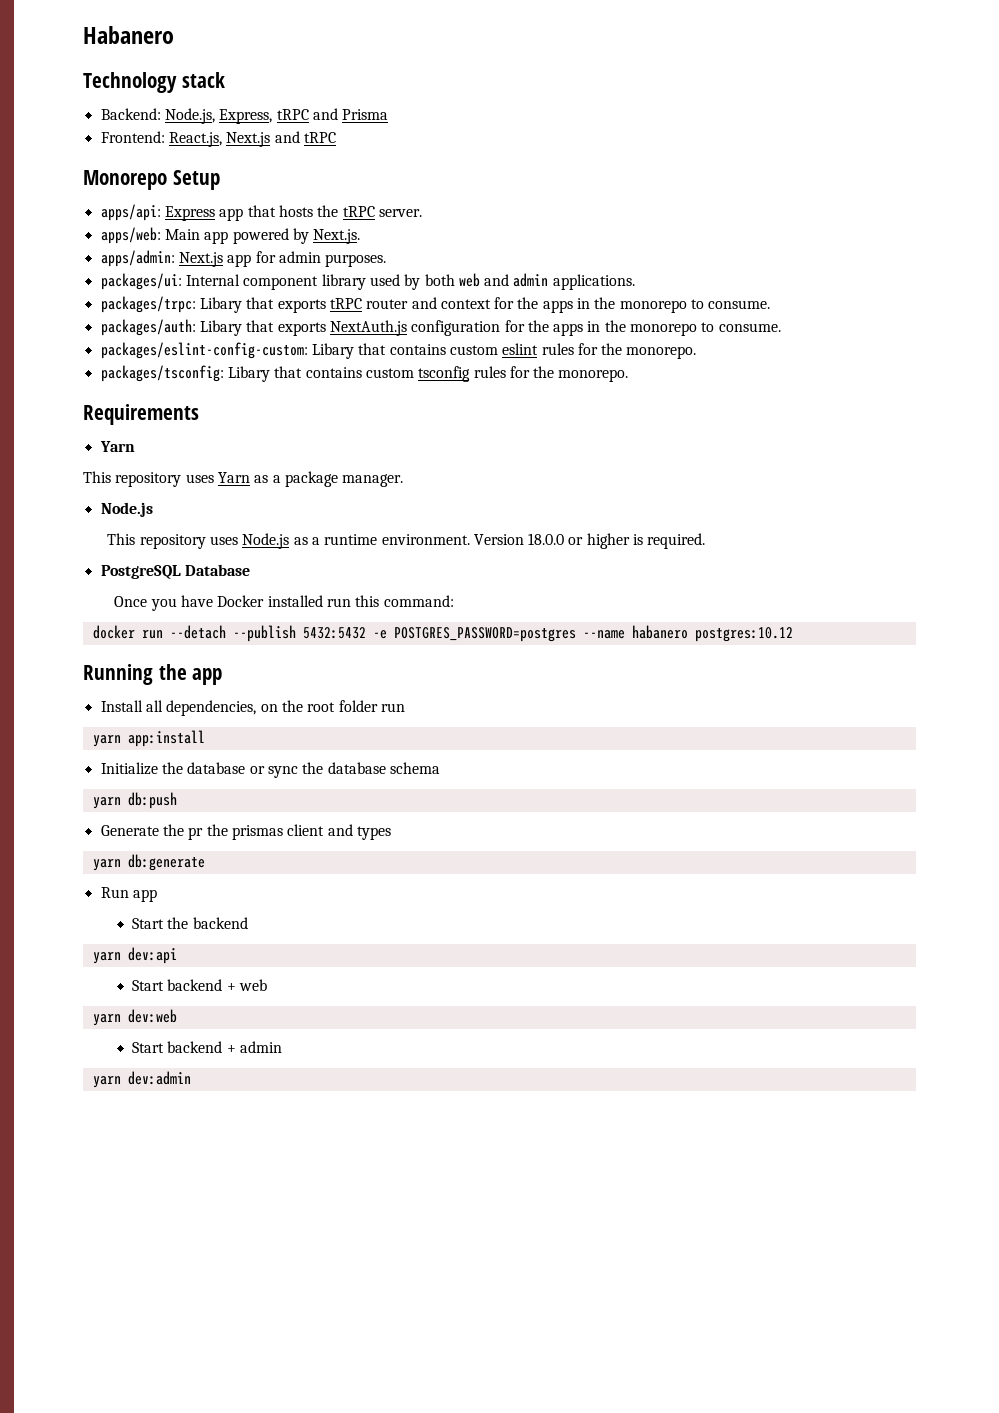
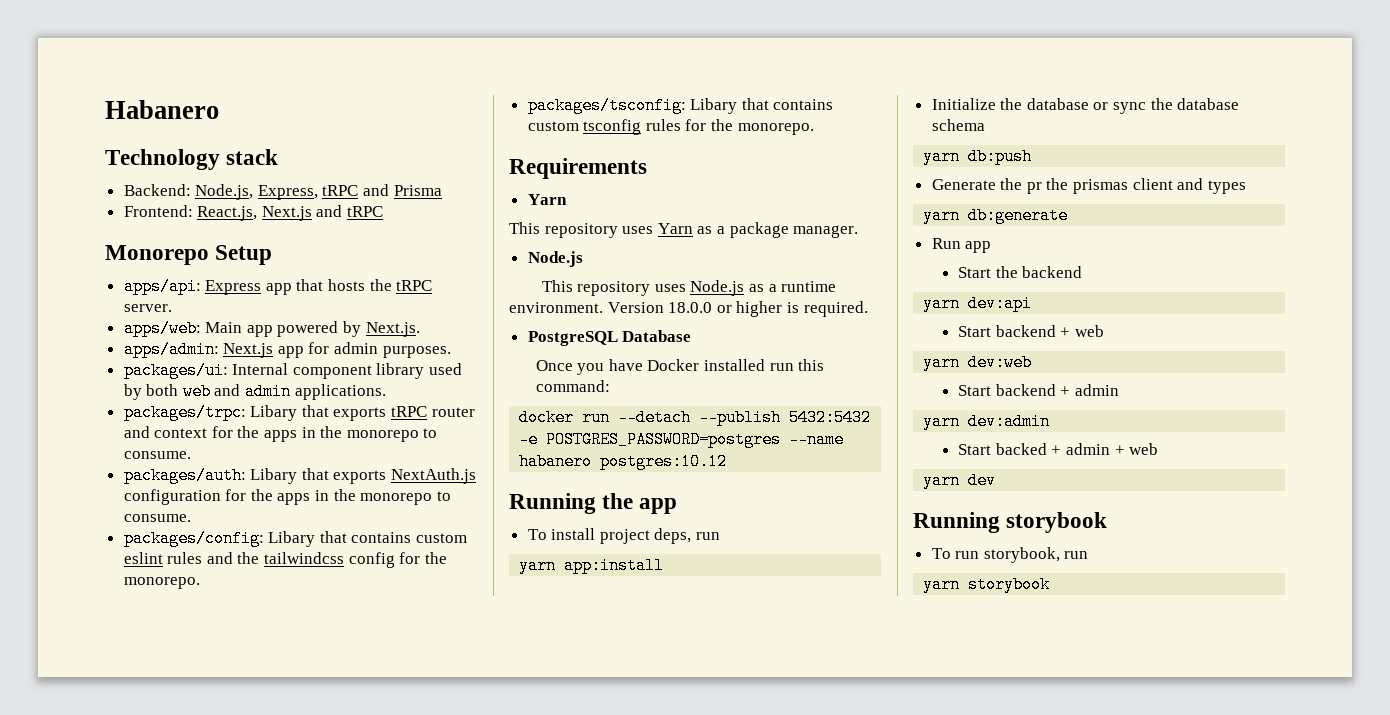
[100,342,308,359] packages/eslint-config-custom: -> [123,530,264,547] packages/config:
(574, 349) none -> [206,552,395,568] and the tailwindcss config
[100,700,378,716] Install all dependencies, on the root folder -> [527,528,692,544] To install project deps,
(191, 1078) none -> [958,443,1159,455] [923,472,997,489] [913,512,1108,533] [931,547,1089,563] [923,576,1051,593] // Start backed + admin + web // yarn dev // Running storybook // To run storybook, run // yarn storybook

